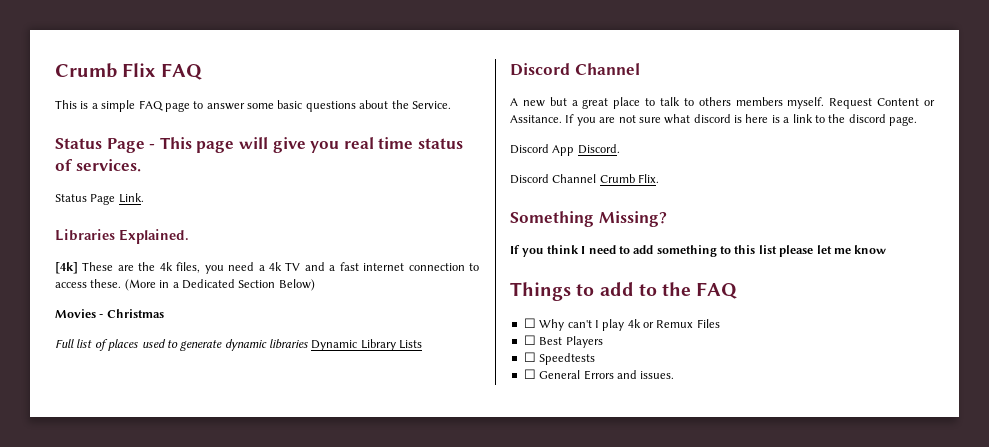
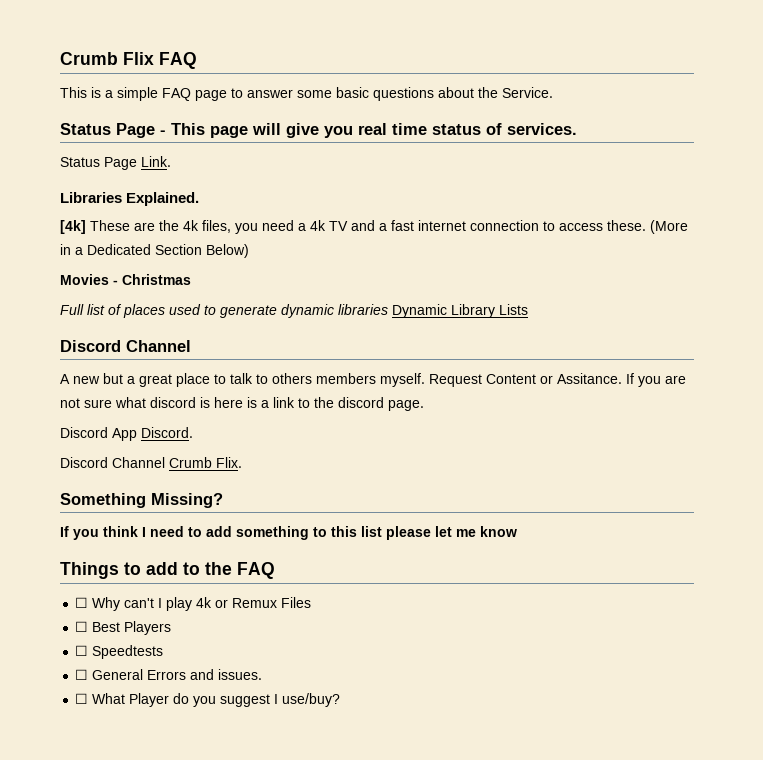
(675, 375) none -> [75,693,341,707] // ☐ What Player do you suggest I use/buy?

